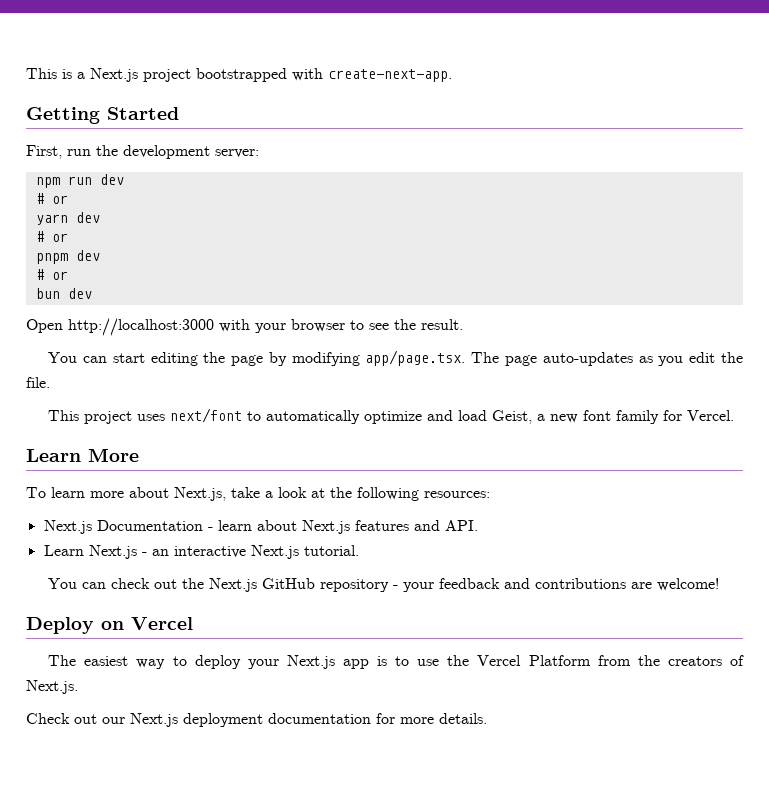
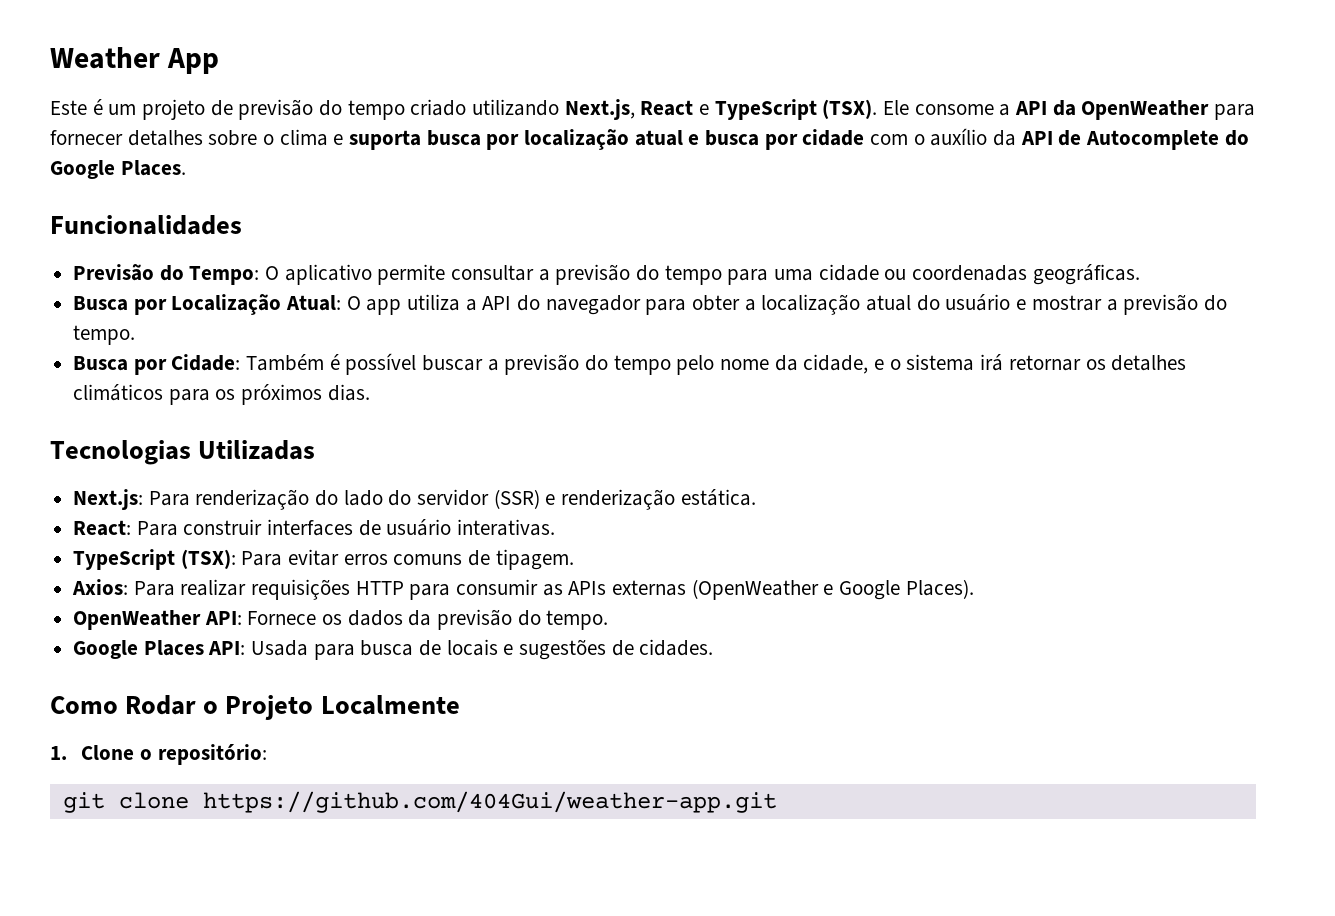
[26,68,452,82] [26,107,179,124] [26,145,259,159] [35,174,124,188] [35,193,68,204] [35,212,100,225] [35,231,68,242] [35,250,100,264] [35,269,68,280] [35,288,92,299] [26,318,463,336] [48,350,744,366] [26,377,50,388] [48,408,735,424] [26,448,139,462] [26,487,490,501] [43,520,478,534] [43,545,359,559] [48,578,720,592] [26,617,193,634] [48,655,744,669] [26,680,78,694] [26,713,487,727] This is a Next.js project bootstrapped with create-next-app. // Getting Started // First, run the development server: // npm run dev // # or // yarn dev // # or // pnpm dev // # or // bun dev // Open http://localhost:3000 with your browser to see the result. // You can start editing the page by modifying app/page.tsx. The page auto-updates as you edit the file. // This project uses next/font to automatically optimize and load Geist, a new font family for Vercel. // Learn More // To learn more about Next.js, take a look at the following resources: // Next.js Documentation - learn about Next.js features and API. // Learn Next.js - an interactive Next.js tutorial. // You can check out the Next.js GitHub repository - your feedback and contributions are welcome! // Deploy on Vercel // The easiest way to deploy your Next.js app is to use the Vercel Platform from the creators of Next.js. // Check out our Next.js deployment documentation for more details. -> [50,47,219,74] [50,99,1256,120] [50,128,1249,150] [50,160,186,179] [50,215,242,235] [73,264,1140,285] [73,294,1227,315] [73,325,136,345] [73,353,1187,375] [73,384,370,405] [50,440,316,465] [73,489,756,510] [73,519,556,536] [73,549,574,570] [72,579,974,600] [73,609,609,630] [73,639,714,660] [50,695,460,720] [50,744,267,765] [62,791,777,813] Weather App // Este é um projeto de previsão do tempo criado utilizando Next.js, React e TypeScript (TSX). Ele consome a API da OpenWeather para fornecer detalhes sobre o clima e suporta busca por localização atual e busca por cidade com o auxílio da API de Autocomplete do Google Places. // Funcionalidades // Previsão do Tempo: O aplicativo permite consultar a previsão do tempo para uma cidade ou coordenadas geográficas. // Busca por Localização Atual: O app utiliza a API do navegador para obter a localização atual do usuário e mostrar a previsão do tempo. // Busca por Cidade: Também é possível buscar a previsão do tempo pelo nome da cidade, e o sistema irá retornar os detalhes climáticos para os próximos dias. // Tecnologias Utilizadas // Next.js: Para renderização do lado do servidor (SSR) e renderização estática. // React: Para construir interfaces de usuário interativas. // TypeScript (TSX): Para evitar erros comuns de tipagem. // Axios: Para realizar requisições HTTP para consumir as APIs externas (OpenWeather e Google Places). // OpenWeather API: Fornece os dados da previsão do tempo. // Google Places API: Usada para busca de locais e sugestões de cidades. // Como Rodar o Projeto Localmente // 1. Clone o repositório: // git clone https://github.com/404Gui/weather-app.git

